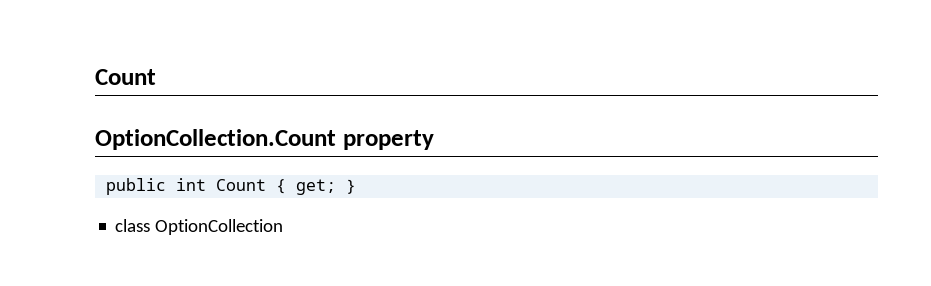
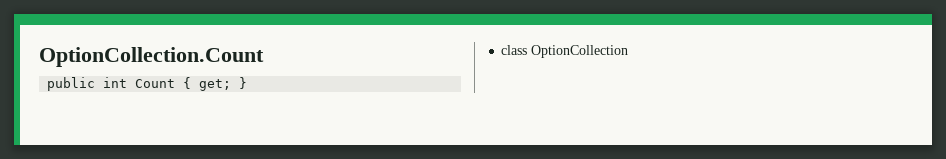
[95,69,156,85] Count // -> (39, 57) none
[342,130,434,150] property -> (264, 57) none

